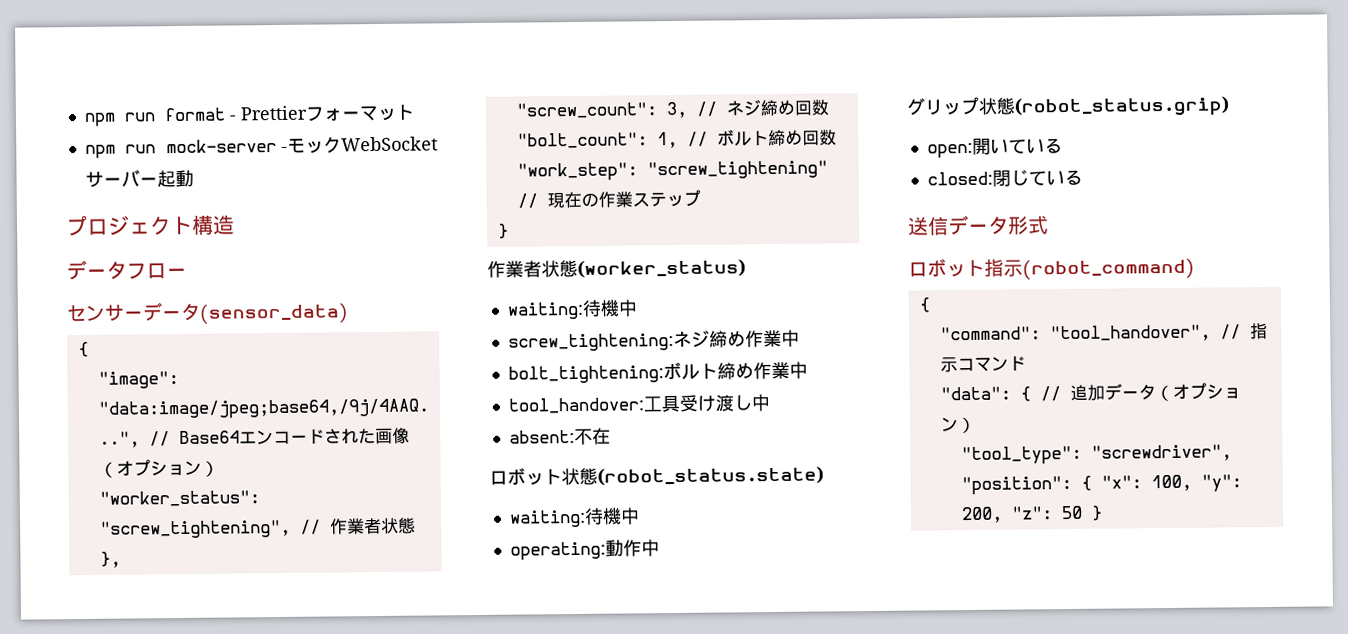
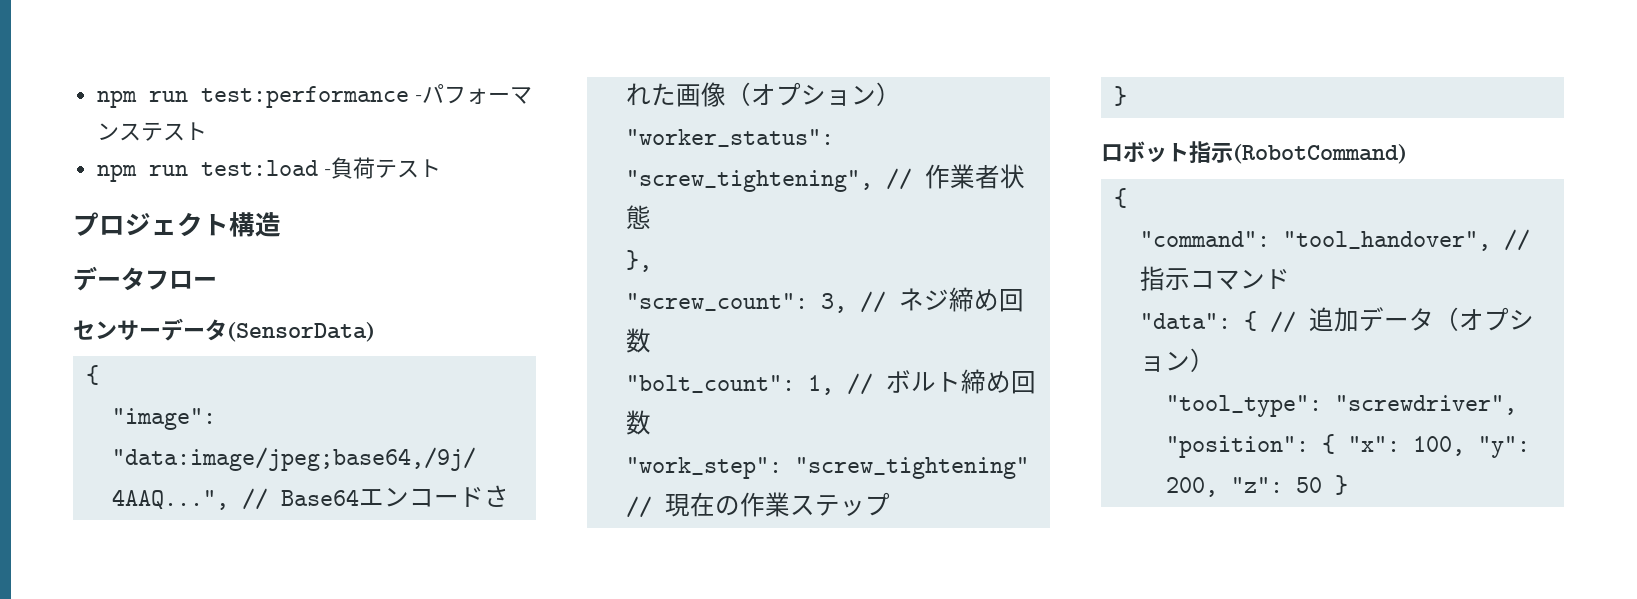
[83,104,414,127] [84,136,438,159] [84,169,194,188] npm run format - Prettierフォーマット // npm run mock-server -モックWebSocketサーバー起動 -> [97,84,533,108] [97,122,208,141] [97,157,442,182] npm run test:performance -パフォーマンステスト // npm run test:load -負荷テスト
[199,303,349,325] (sensor_data) -> [227,321,375,342] (SensorData)
[487,259,746,278] [506,299,637,320] [507,329,800,352] [507,361,808,384] [507,394,770,414] [508,427,611,446] [489,466,824,486] [508,507,640,528] [509,539,660,561] [906,96,1229,118] [926,137,1063,159] [926,169,1083,187] [907,215,1049,236] // 作業者状態(worker_status) // waiting:待機中 // screw_tightening:ネジ締め作業中 // bolt_tightening:ボルト締め作業中 // tool_handover:工具受け渡し中 // absent:不在 // ロボット状態(robot_status.state) // waiting:待機中 // operating:動作中 // グリップ状態(robot_status.grip) // open:開いている // closed:閉じている // 送信データ形式 -> (1128, 96) none
[1022,258,1195,281] (robot_command) -> [1233,143,1407,164] (RobotCommand)

